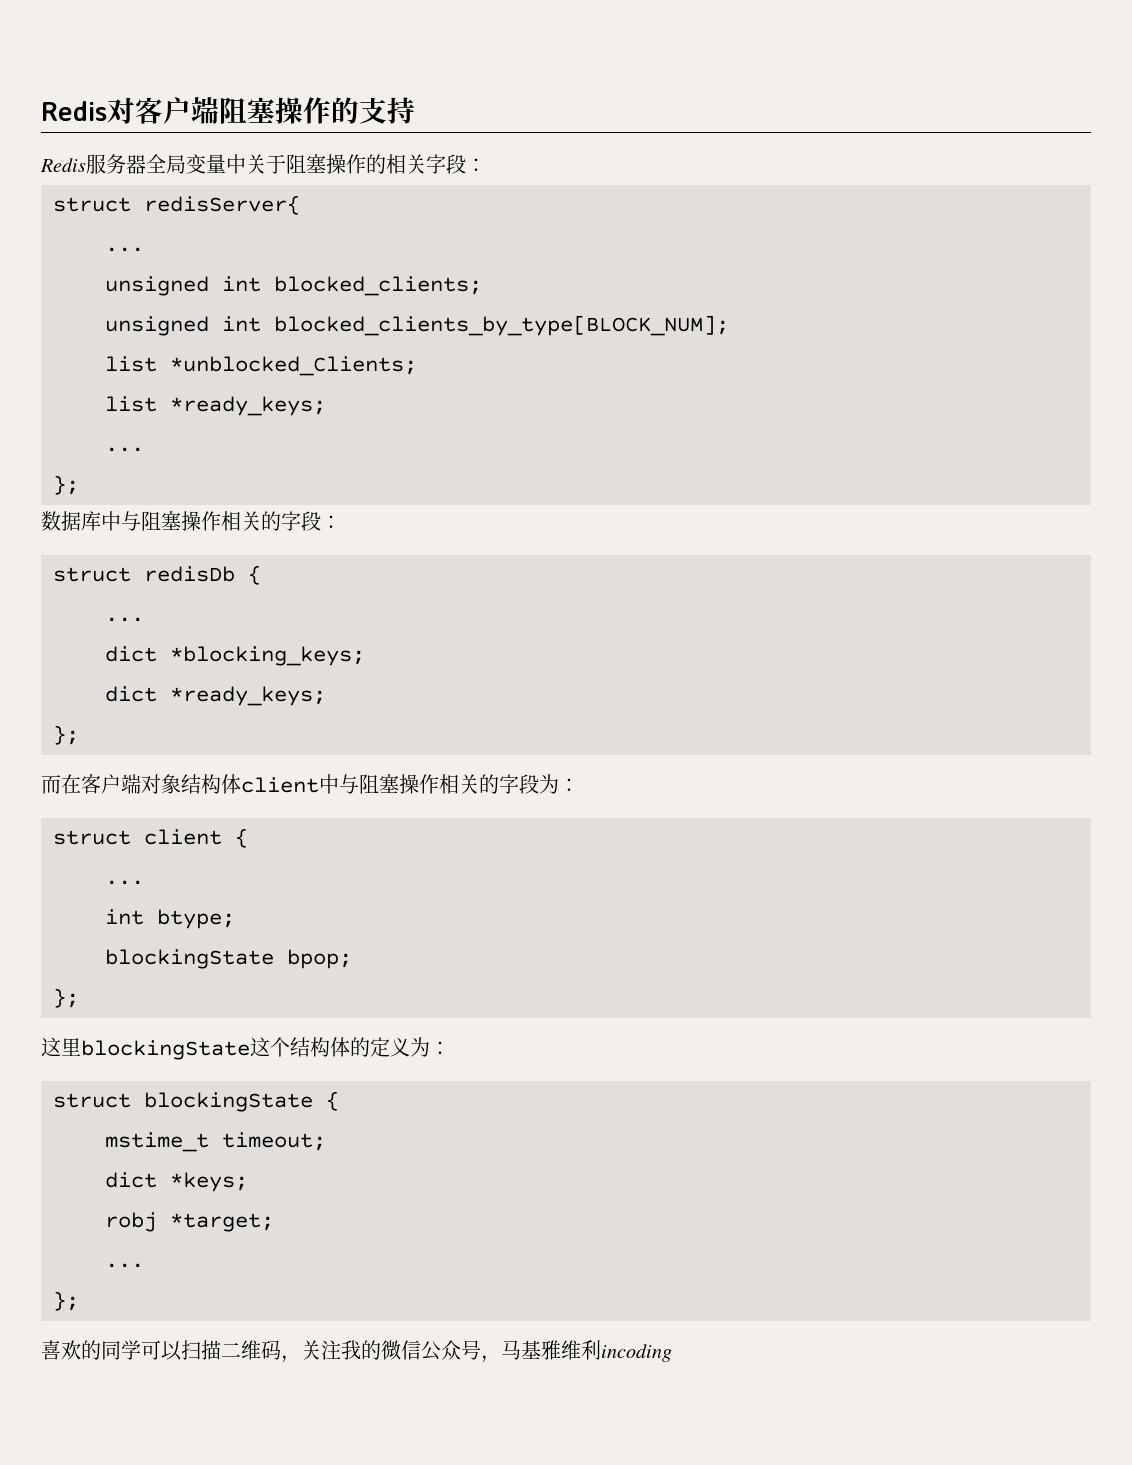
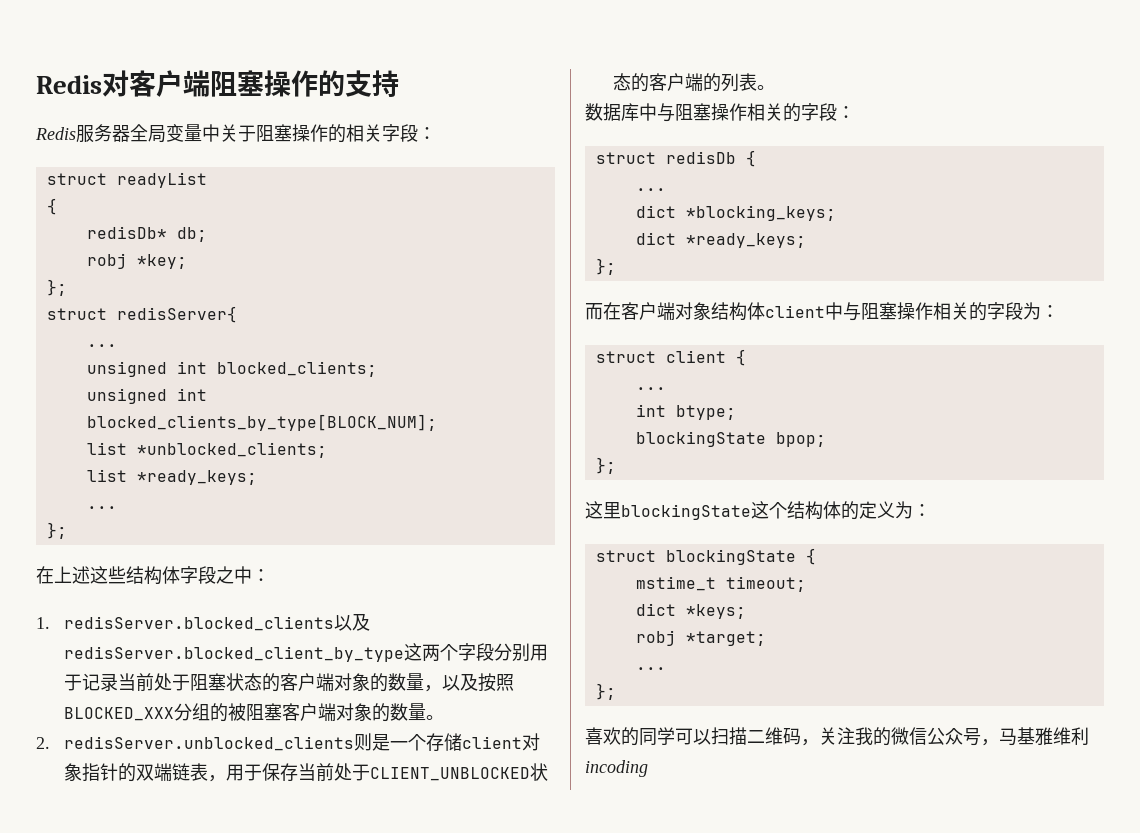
(486, 165) none -> [46,172,207,188] [46,198,57,215] [86,226,207,242] [86,253,187,269] [46,279,67,296] // struct readyList // { // redisDb* db; // robj *key; // };
[170,356,417,376] *unblocked_Clients; -> [136,442,327,458] *unblocked_clients;
(79, 485) none -> [36,566,270,585] [36,613,370,631] [63,643,548,662] [63,673,514,692] [63,703,444,722] [36,733,540,751] [63,763,548,782] [612,73,775,92] // 在上述这些结构体字段之中： // 1. redisServer.blocked_clients以及redisServer.blocked_client_by_type这两个字段分别用于记录当前处于阻塞状态的客户端对象的数量，以及按照BLOCKED_XXX分组的被阻塞客户端对象的数量。 // 2. redisServer.unblocked_clients则是一个存储client对象指针的双端链表，用于保存当前处于CLIENT_UNBLOCKED状态的客户端的列表。

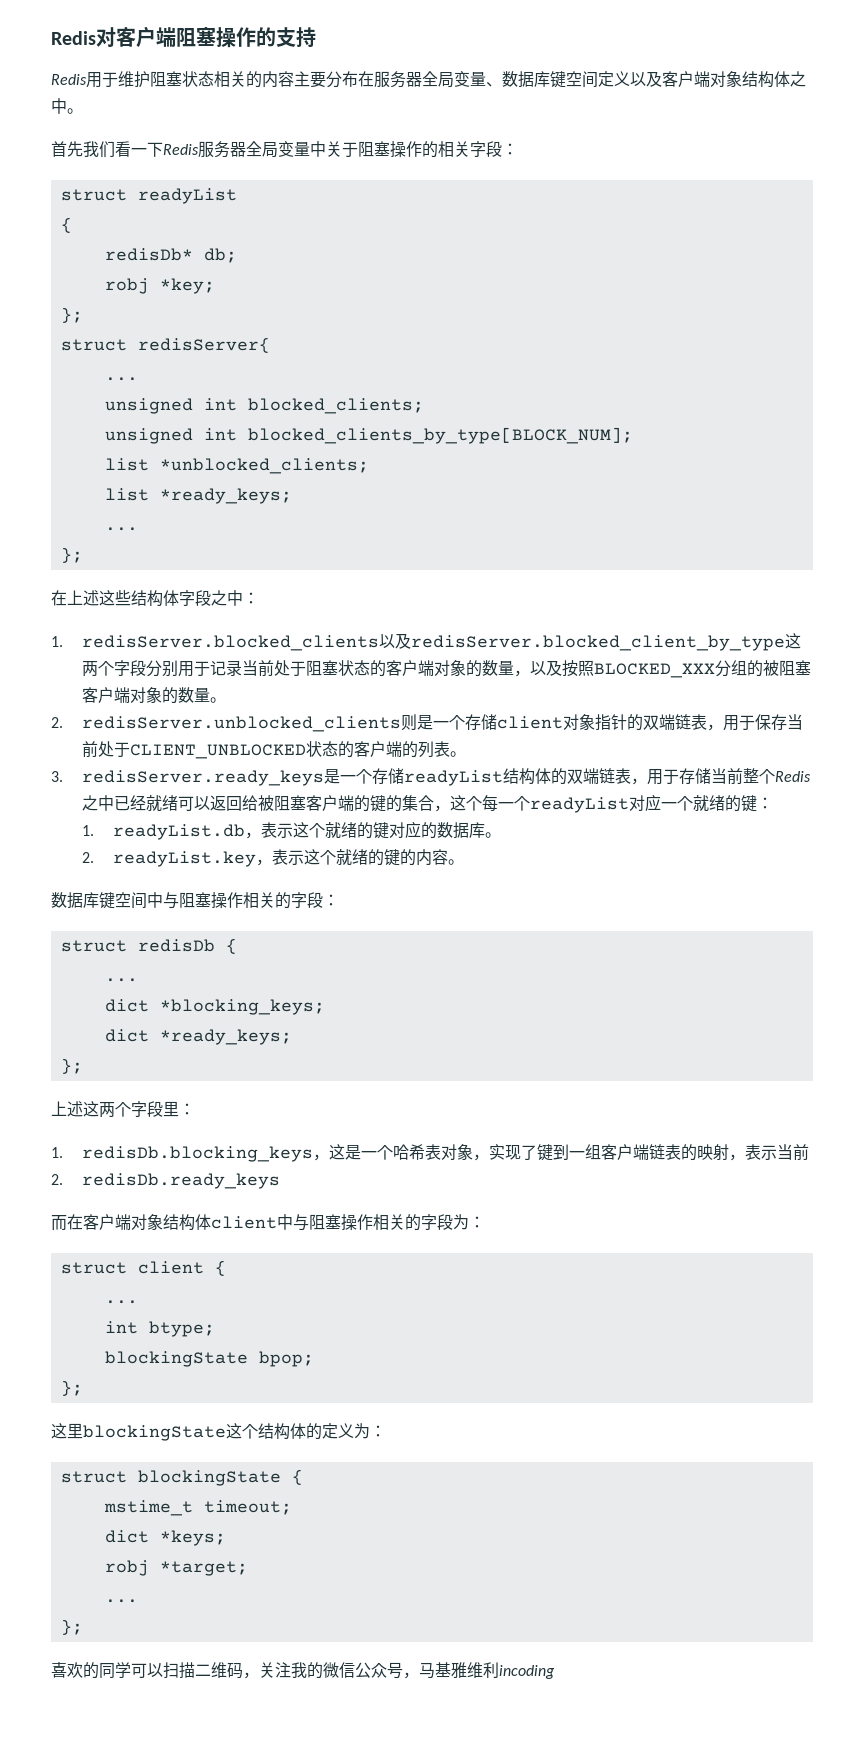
(76, 133) none -> [86,71,806,88] [51,98,83,114] [51,141,199,158] 用于维护阻塞状态相关的内容主要分布在服务器全局变量、数据库键空间定义以及客户端对象结构体之中。 // 首先我们看一下Redis
[585,103,639,121] 数据库 -> [51,768,811,786] [81,794,773,813] [81,821,501,840] [81,849,464,867] [51,892,147,909] 3. redisServer.ready_keys是一个存储readyList结构体的双端链表，用于存储当前整个Redis之中已经就绪可以返回给被阻塞客户端的键的集合，这个每一个readyList对应一个就绪的键： // 1. readyList.db，表示这个就绪的键对应的数据库。 // 2. readyList.key，表示这个就绪的键的内容。 // 数据库键空间
(616, 266) none -> [51,1101,195,1117] [51,1144,809,1162] [51,1173,280,1189] // 上述这两个字段里： // 1. redisDb.blocking_keys，这是一个哈希表对象，实现了键到一组客户端链表的映射，表示当前 // 2. redisDb.ready_keys

